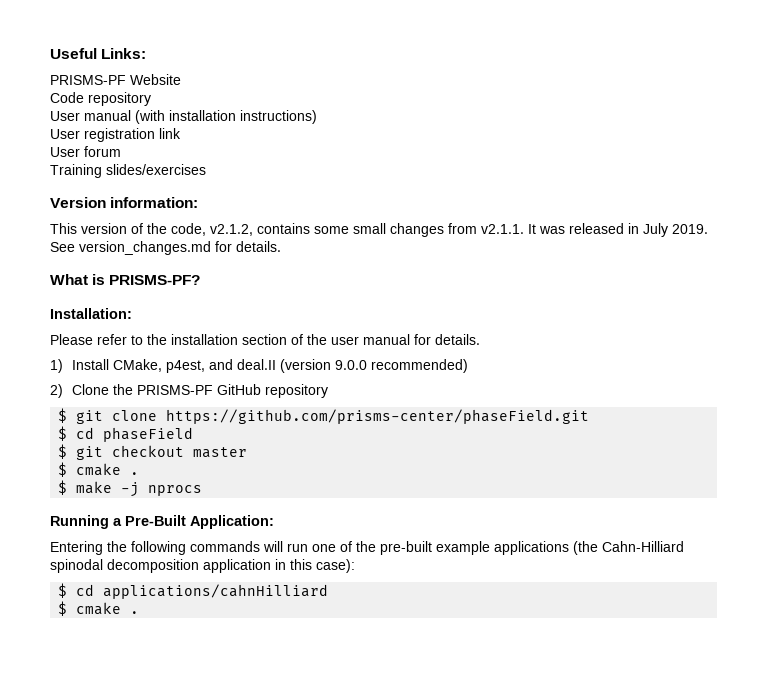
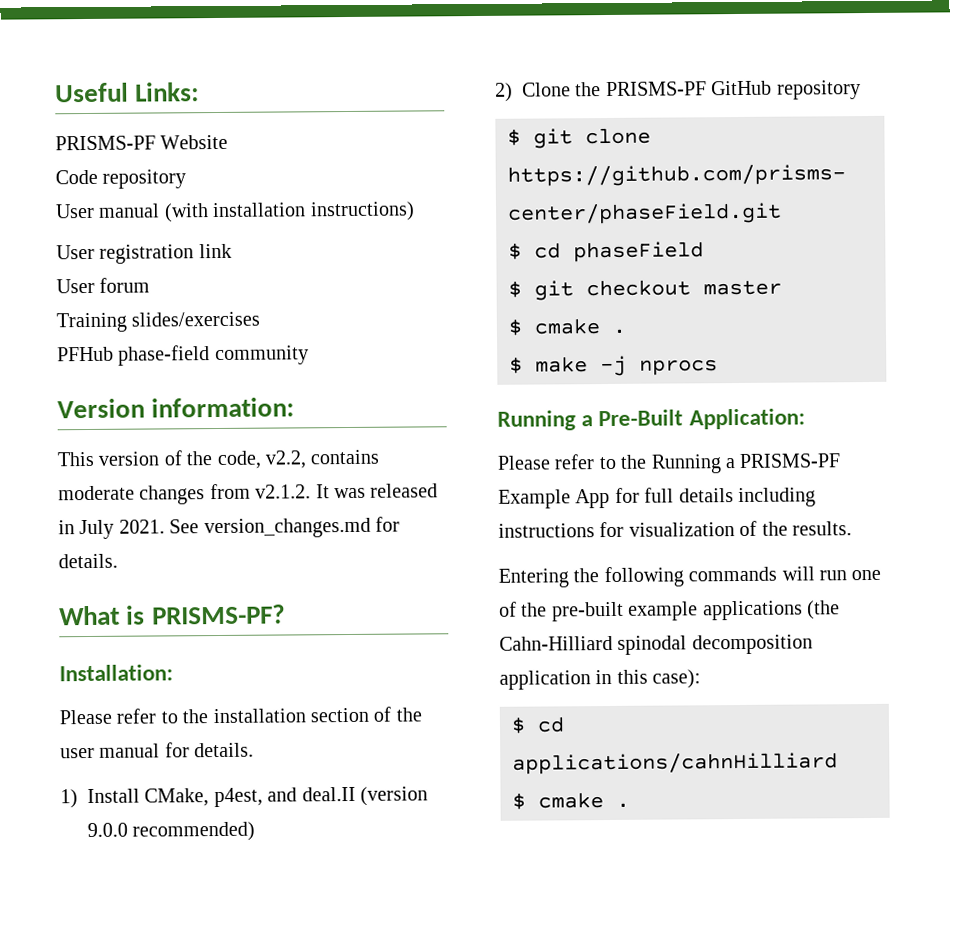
(206, 169) none -> [57,345,309,366] // PFHub phase-field community
[210,223,386,236] v2.1.2, contains some small -> [265,449,380,469] [58,485,135,501] v2.2, contains moderate
[481,224,524,234] v2.1.1. -> [255,484,312,499] v2.1.2.
[672,224,708,234] 2019. -> [118,519,165,534] 2021.
(274, 522) none -> [497,453,842,474] [498,487,816,509] [498,520,852,538] // Please refer to the Running a PRISMS-PF Example App for full details including instructions for visualization of the results.

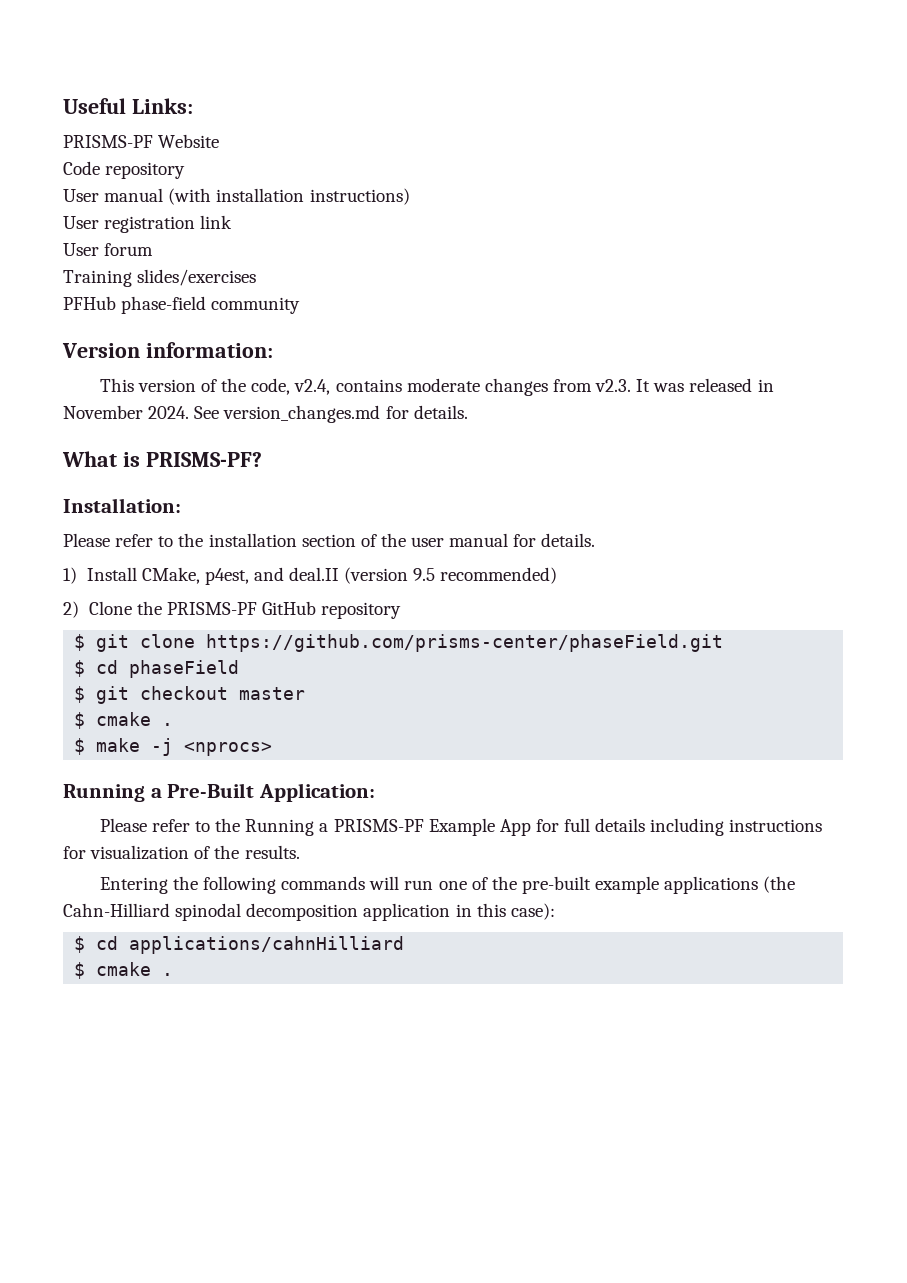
[265,450,307,469] v2.2, -> [294,379,331,395] v2.4,
[255,484,312,499] v2.1.2. -> [595,379,632,392] v2.3.
[79,519,165,540] July 2021. -> [63,405,190,419] November 2024.
[87,822,128,838] 9.0.0 -> [413,568,436,581] 9.5
[639,359,718,376] nprocs -> [184,742,273,756] <nprocs>

